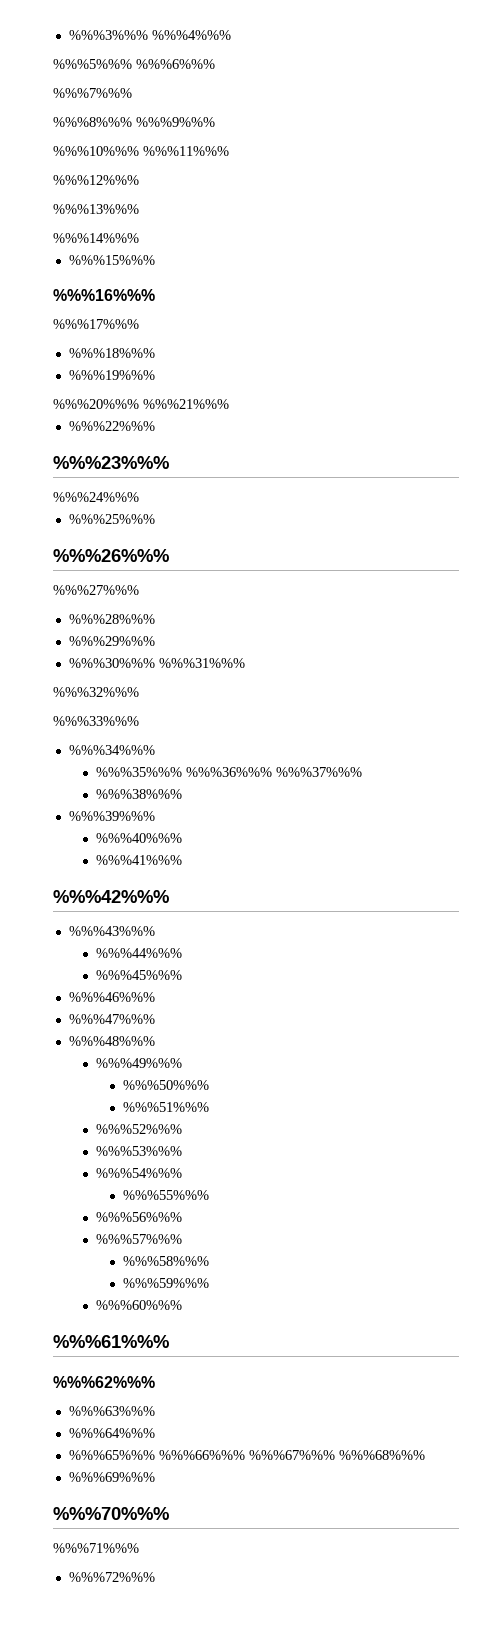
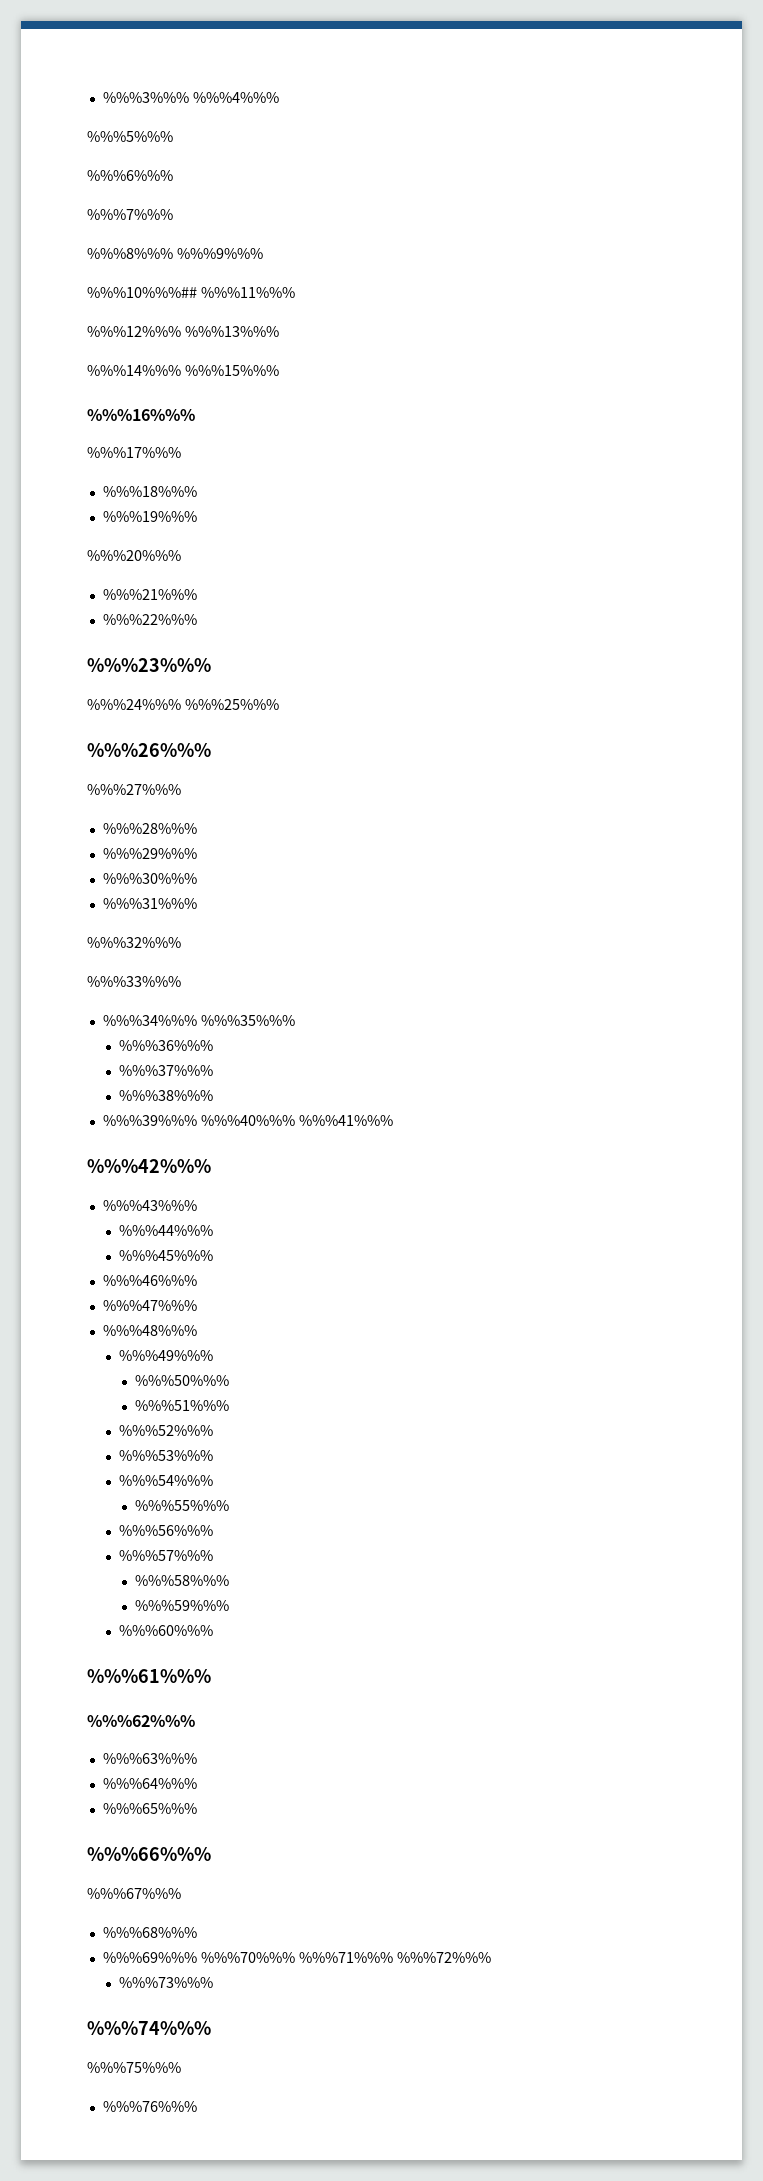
(132, 64) none -> (173, 136) //
[53,146,139,156] %%%10%%% -> [87,287,197,298] %%%10%%%##
(139, 180) // -> (181, 331) none
(139, 238) // -> (181, 370) none
(139, 404) none -> (181, 555) //
(139, 497) // -> (181, 704) none
(155, 663) none -> (197, 878) //
[95,767,182,777] // %%%35%%% -> [200,1015,295,1026] %%%35%%% //
(272, 772) none -> (214, 1045) //
(155, 816) // -> (197, 1120) none
(182, 838) // -> (295, 1120) none
(155, 1455) none -> (197, 1808) //
(245, 1455) none -> (211, 1854) //
(335, 1455) none -> (181, 1893) //
[53,1507,169,1520] [53,1543,139,1553] [68,1572,155,1582] // %%%70%%% // %%%71%%% // %%%72%%% -> [200,1952,491,1963] [119,1977,214,1988] [87,2021,211,2035] [87,2062,181,2073] [102,2101,197,2112] %%%70%%% %%%71%%% %%%72%%% // %%%73%%% // %%%74%%% // %%%75%%% // %%%76%%%

